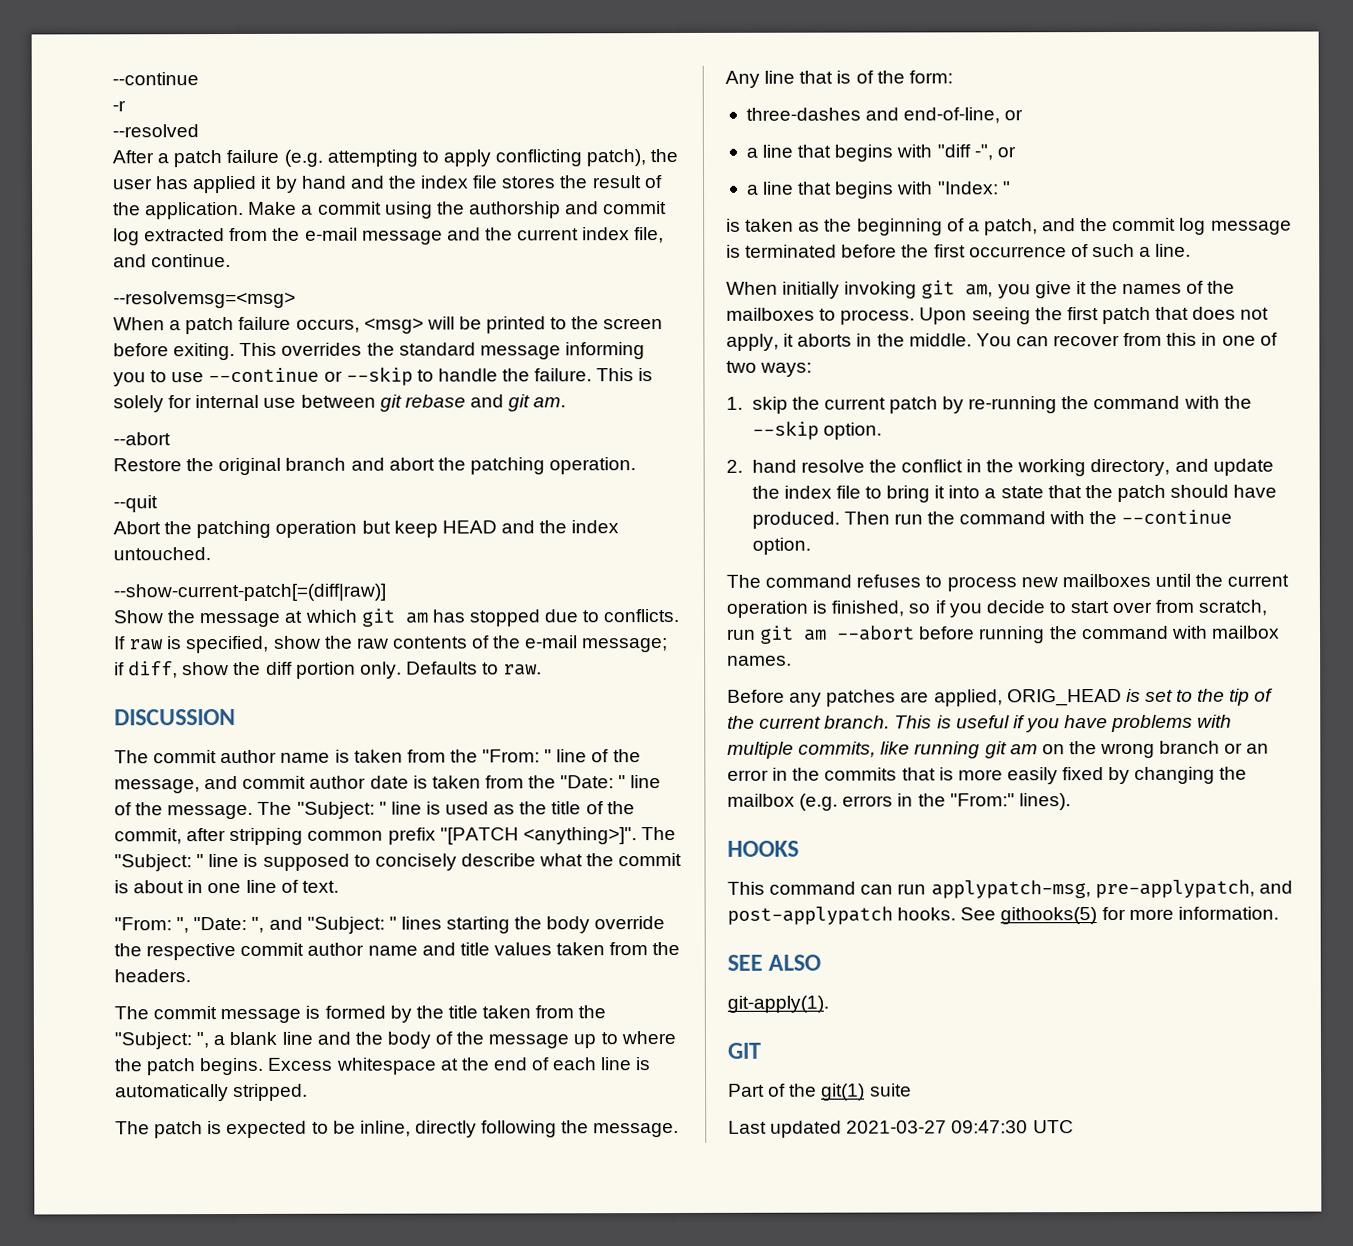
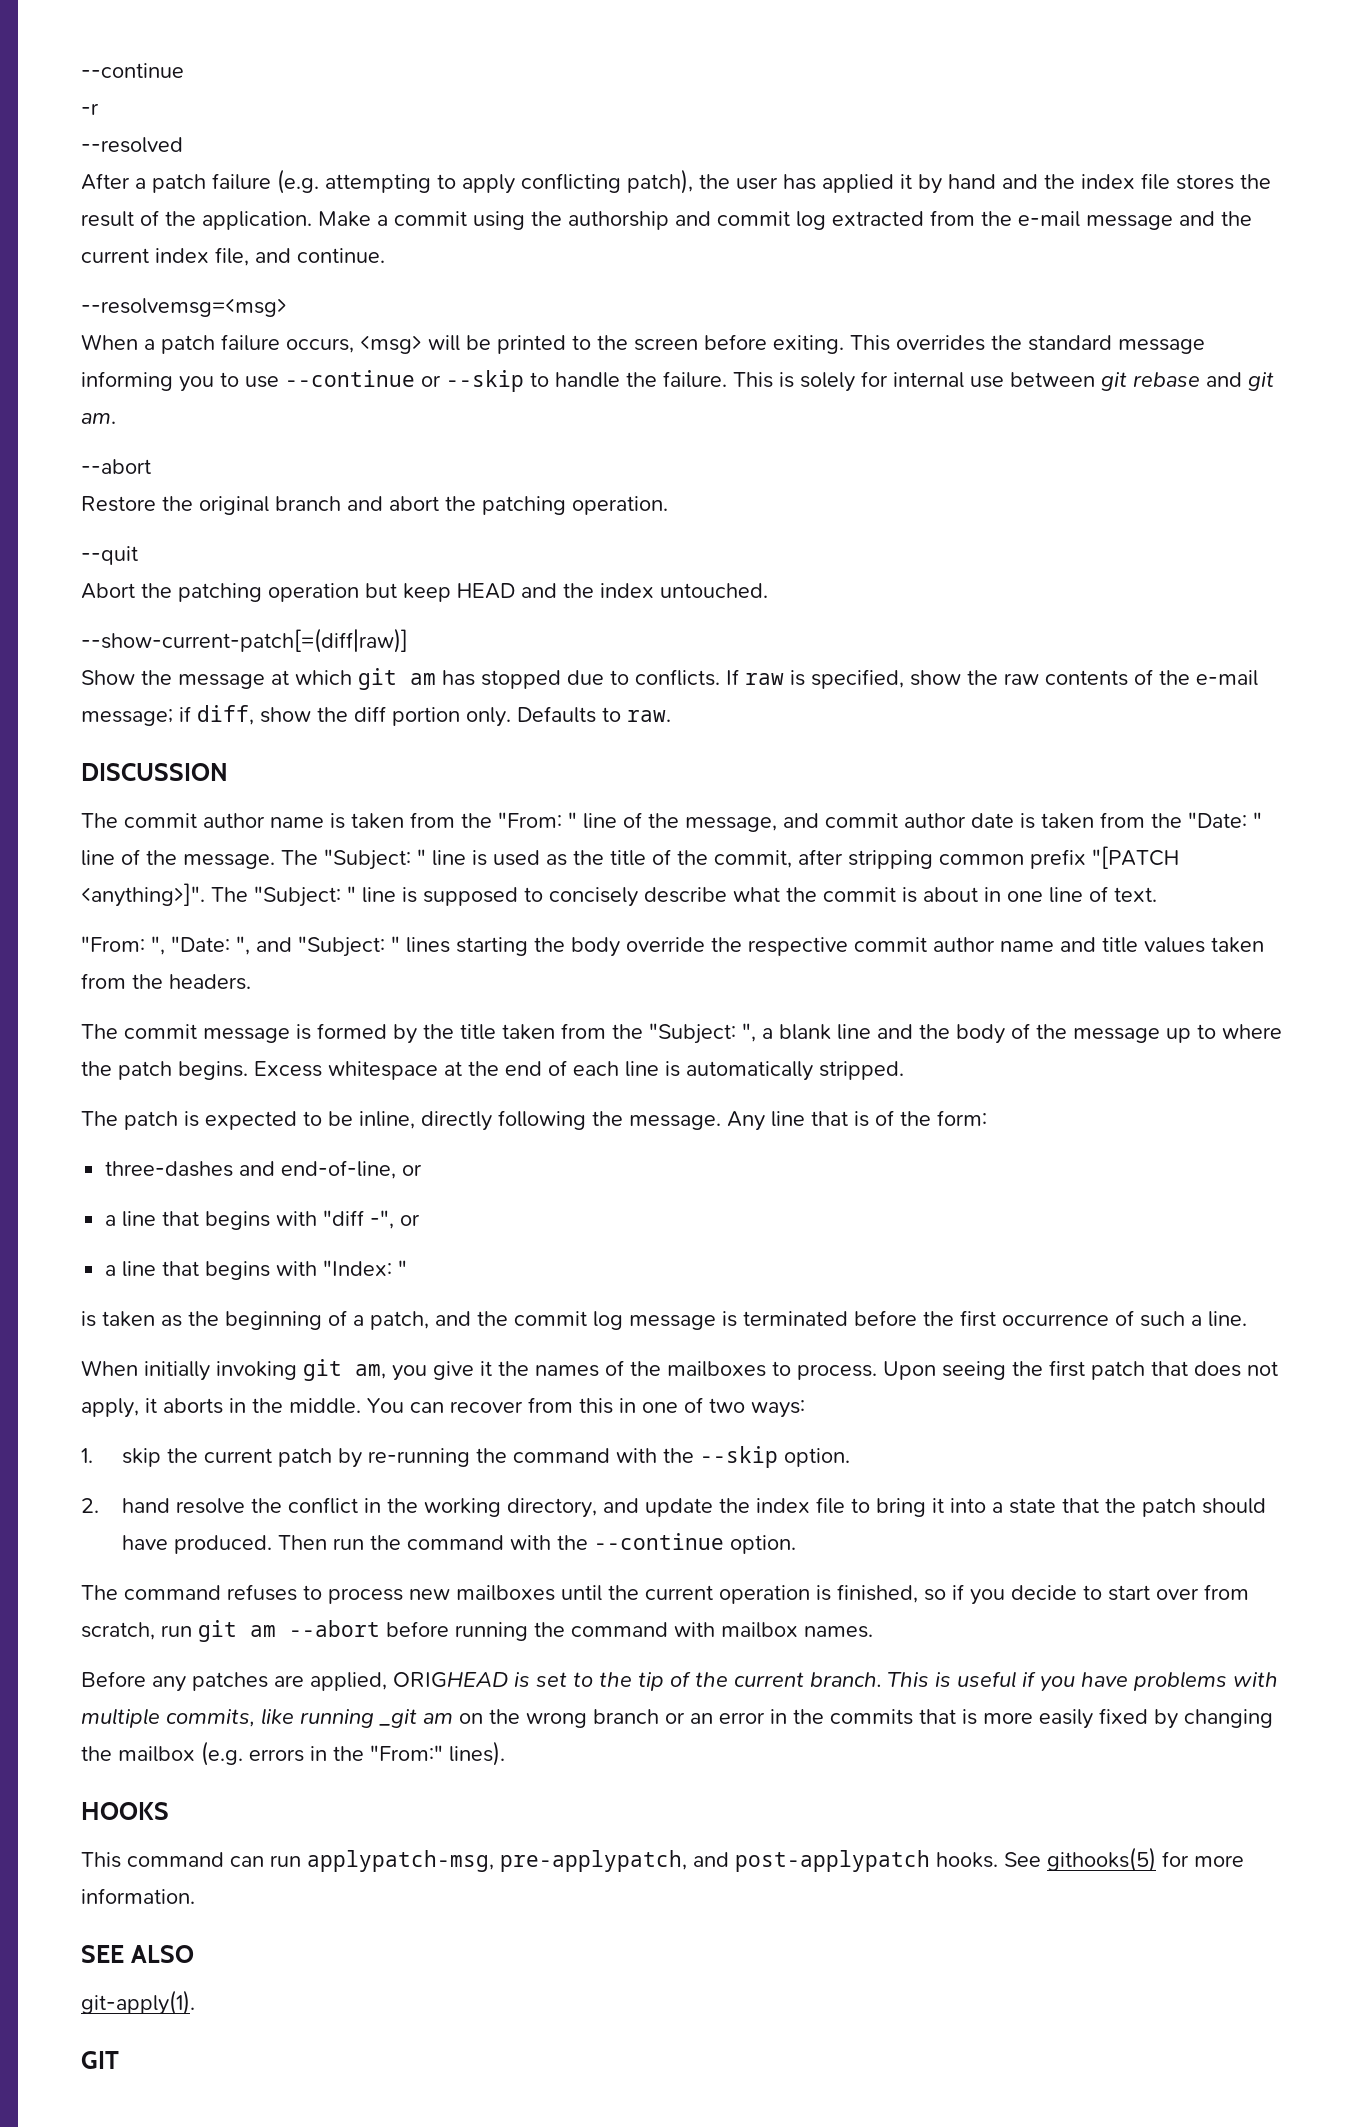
[1006,688,1122,707] ORIG_HEAD -> [393,1672,508,1688] ORIGHEAD
[984,741,1007,759] git -> [379,1709,417,1728] _git
[728,1083,912,1101] [728,1120,1074,1138] // Part of the git(1) suite // Last updated 2021-03-27 09:47:30 UTC -> (119, 2060) none

